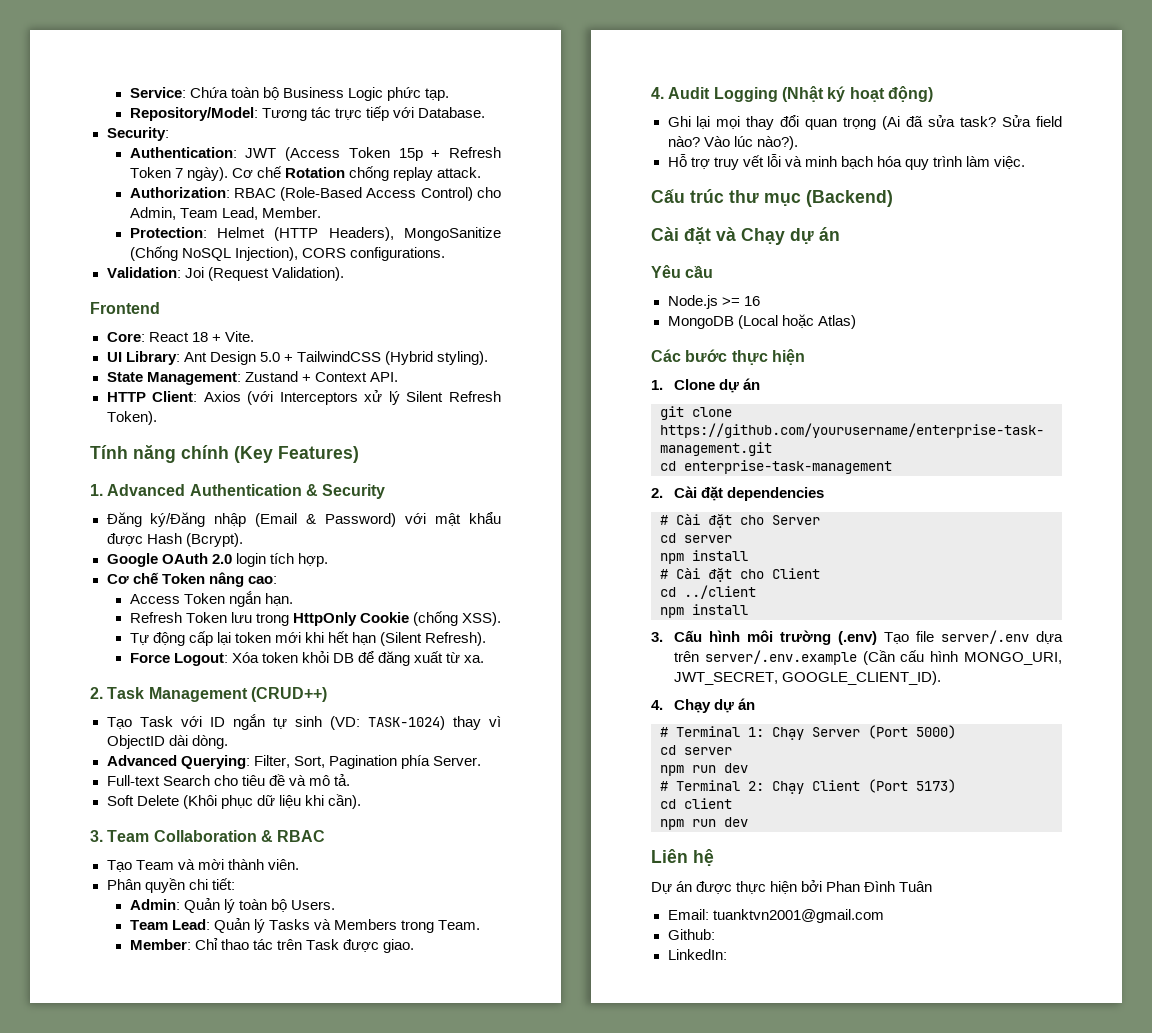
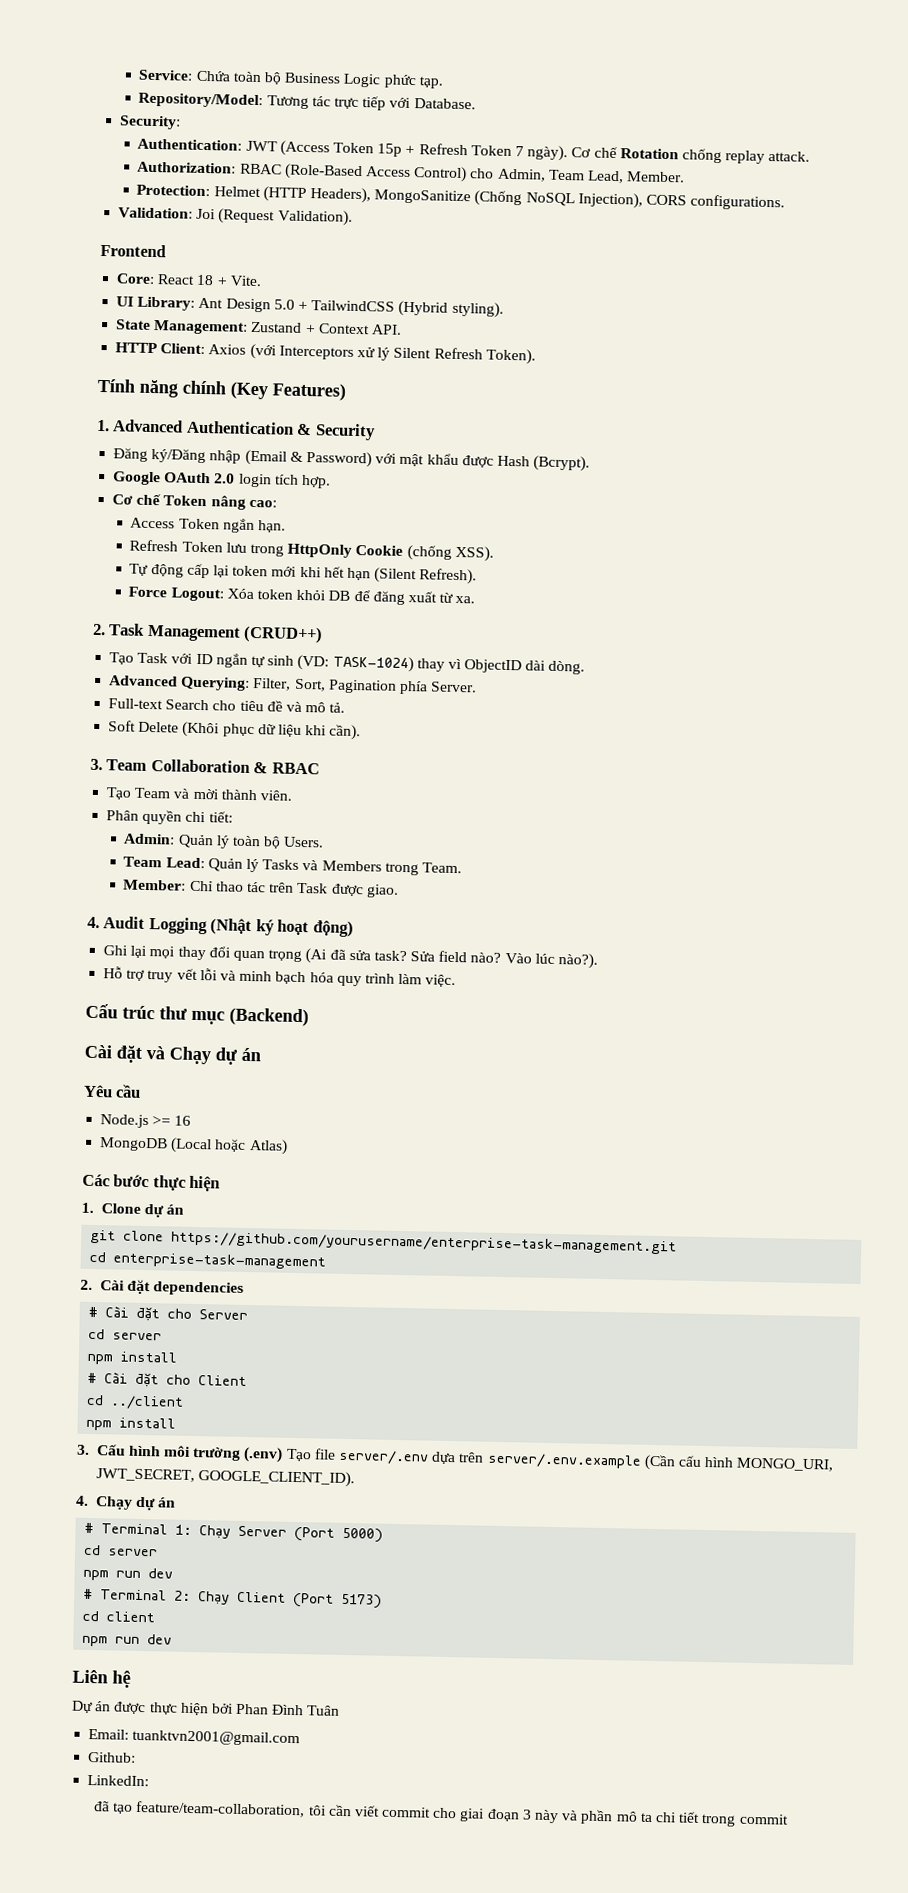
(727, 954) none -> [93,1800,789,1827] // đã tạo feature/team-collaboration, tôi cần viết commit cho giai đoạn 3 này và phần mô ta chi tiết trong commit

